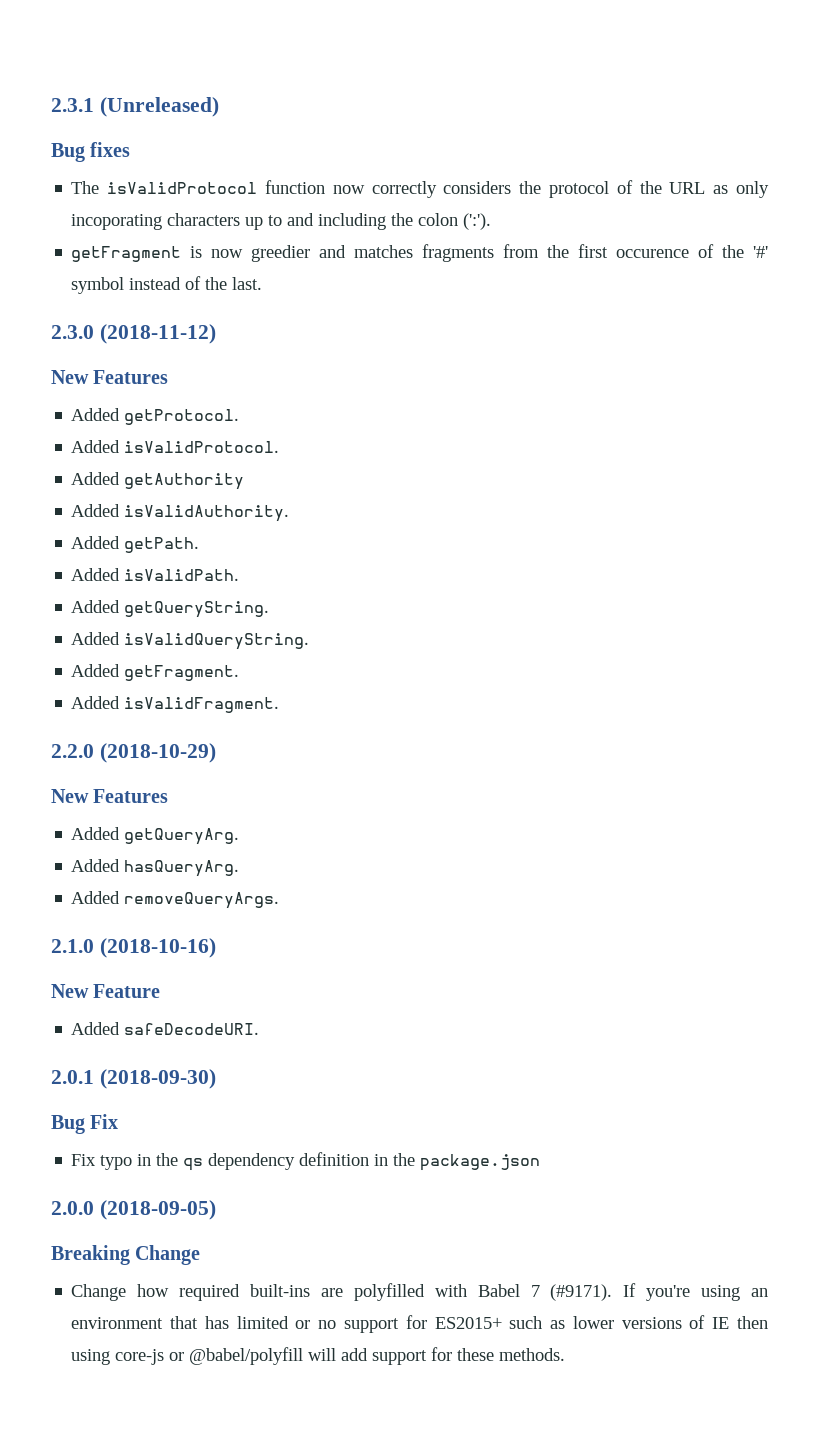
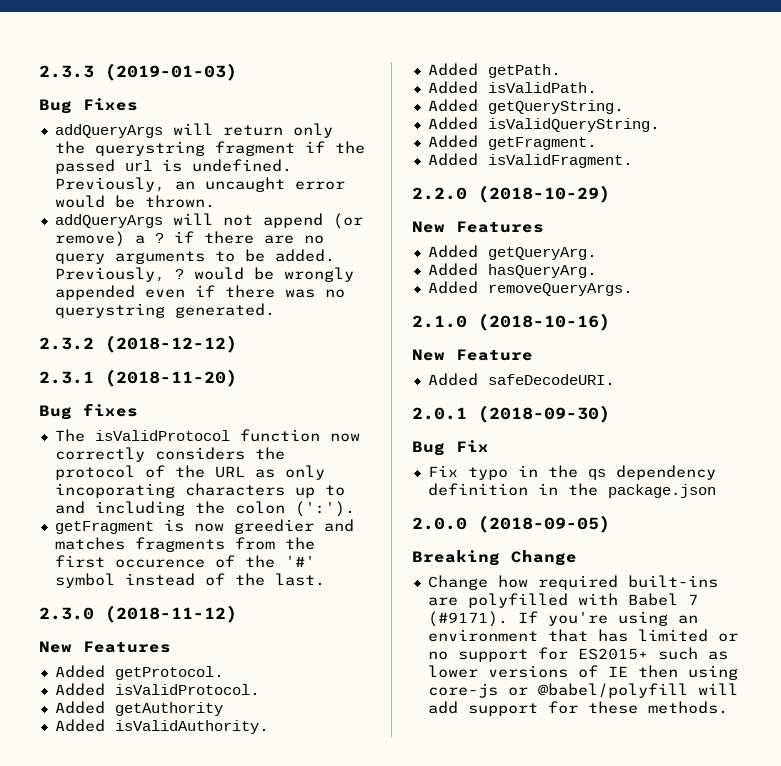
[51,97,219,117] 2.3.1 (Unreleased) -> [39,63,237,81] [39,98,138,114] [54,123,333,138] [54,141,365,156] [54,159,292,174] [54,177,345,192] [54,195,215,208] [54,213,363,229] [54,231,324,247] [54,249,335,264] [54,267,354,282] [54,285,345,300] [54,303,275,318] [39,335,237,353] [39,369,237,387] 2.3.3 (2019-01-03) // Bug Fixes // addQueryArgs will return only the querystring fragment if the passed url is undefined. Previously, an uncaught error would be thrown. // addQueryArgs will not append (or remove) a ? if there are no query arguments to be added. Previously, ? would be wrongly appended even if there was no querystring generated. // 2.3.2 (2018-12-12) // 2.3.1 (2018-11-20)

